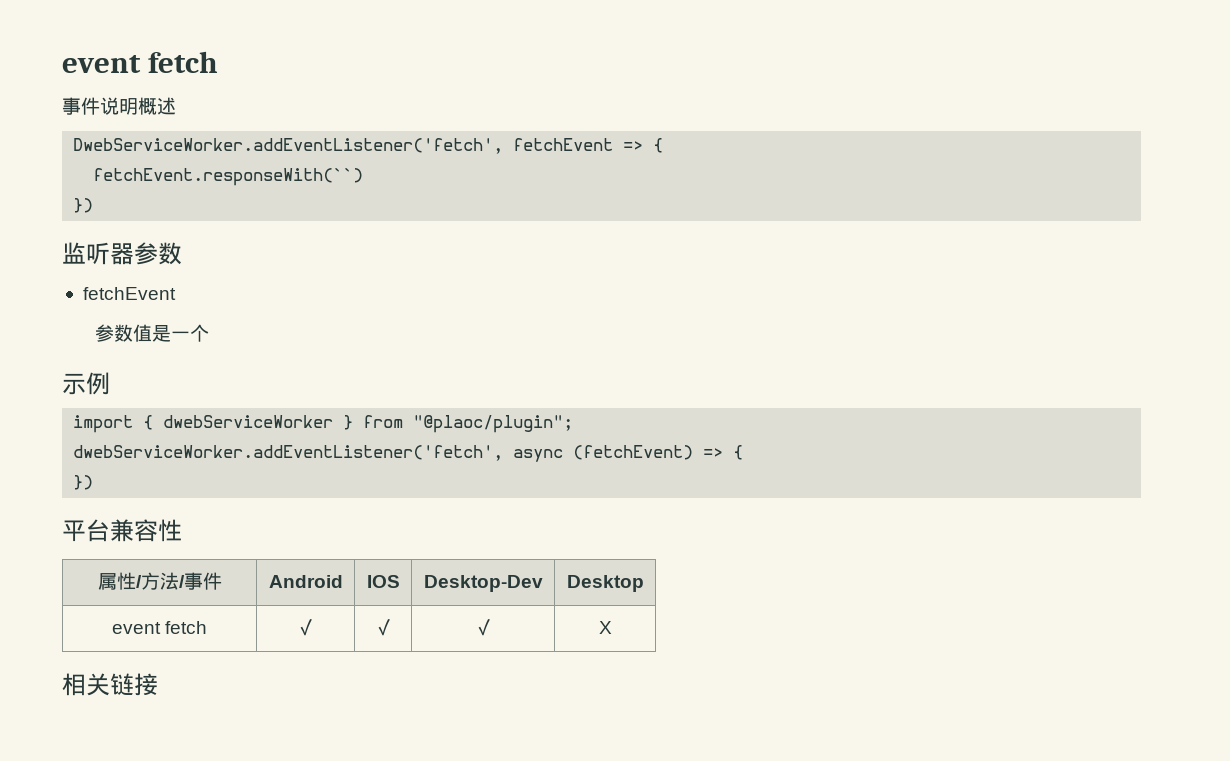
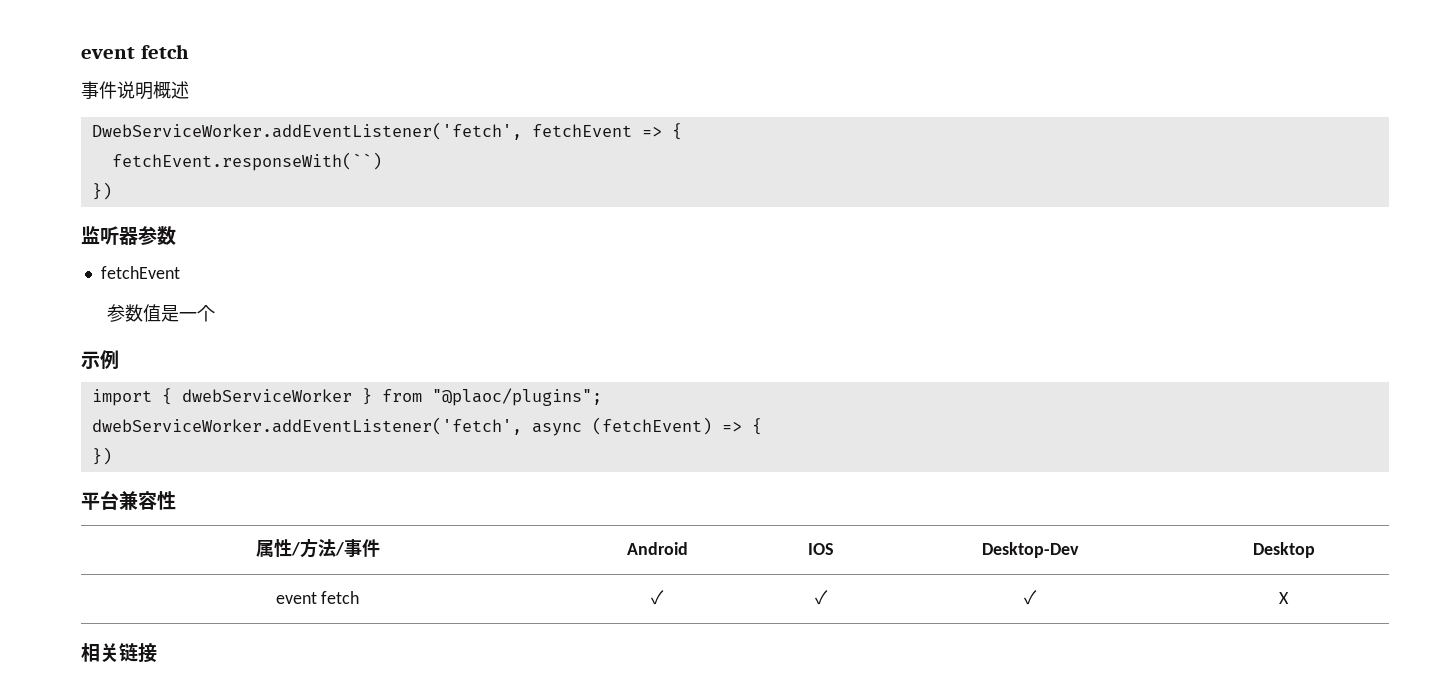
[413,415,574,433] "@plaoc/plugin"; -> [431,388,602,406] "@plaoc/plugins";

